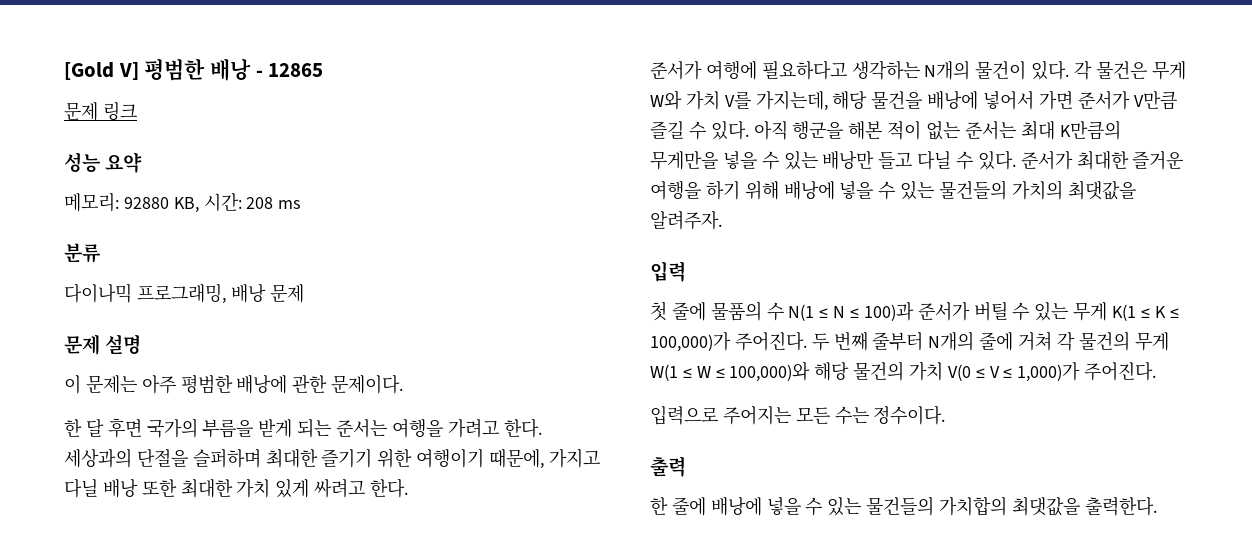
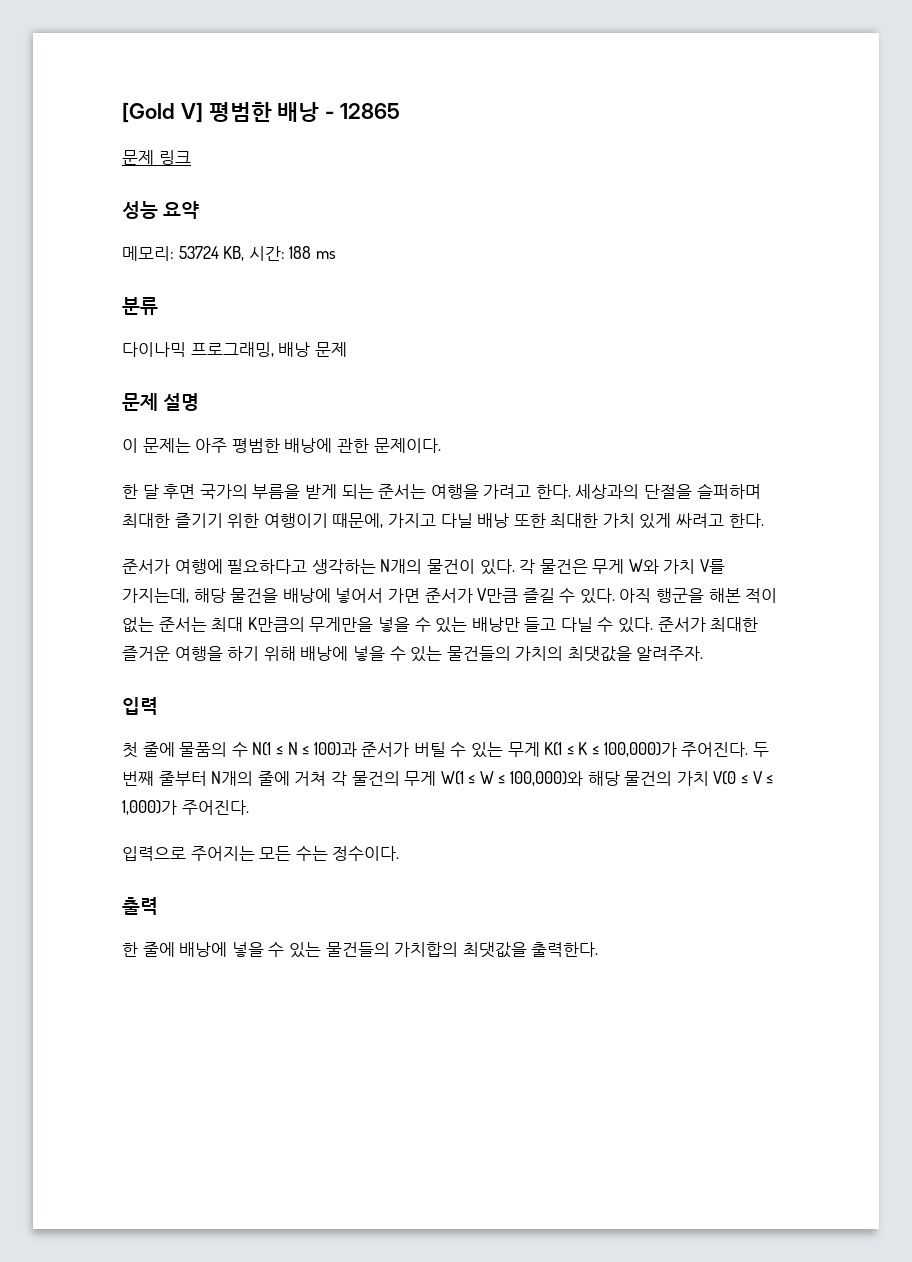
[123,197,169,209] 92880 -> [178,246,219,259] 53724
[246,197,274,209] 208 -> [289,246,312,259] 188

